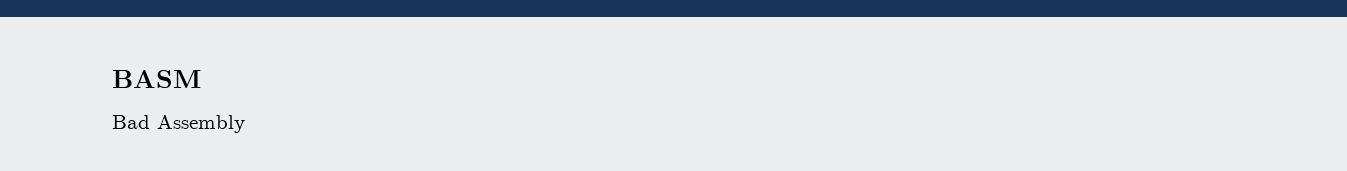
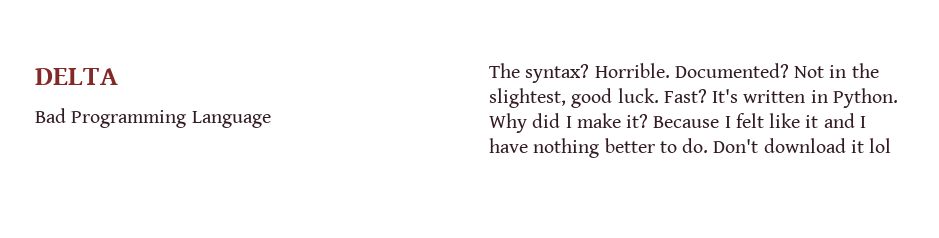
[112,70,201,88] BASM -> [35,68,118,85] DELTA
[157,115,245,133] Assembly -> [71,110,271,128] [489,63,879,83] [489,88,898,108] [489,113,866,133] [489,138,892,158] Programming Language // The syntax? Horrible. Documented? Not in the slightest, good luck. Fast? It's written in Python. Why did I make it? Because I felt like it and I have nothing better to do. Don't download it lol

